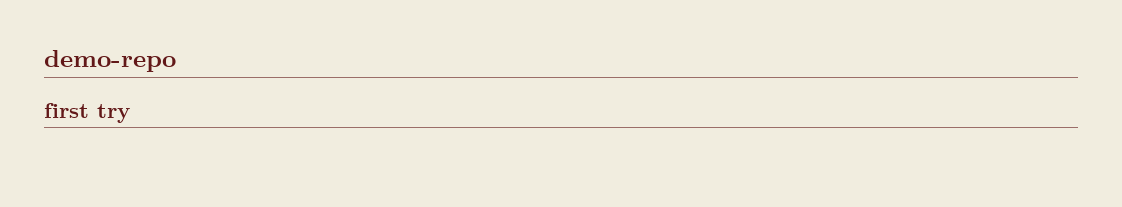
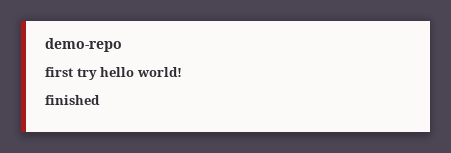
(130, 113) none -> [100,67,182,77] [45,95,100,105] hello world! // finished

